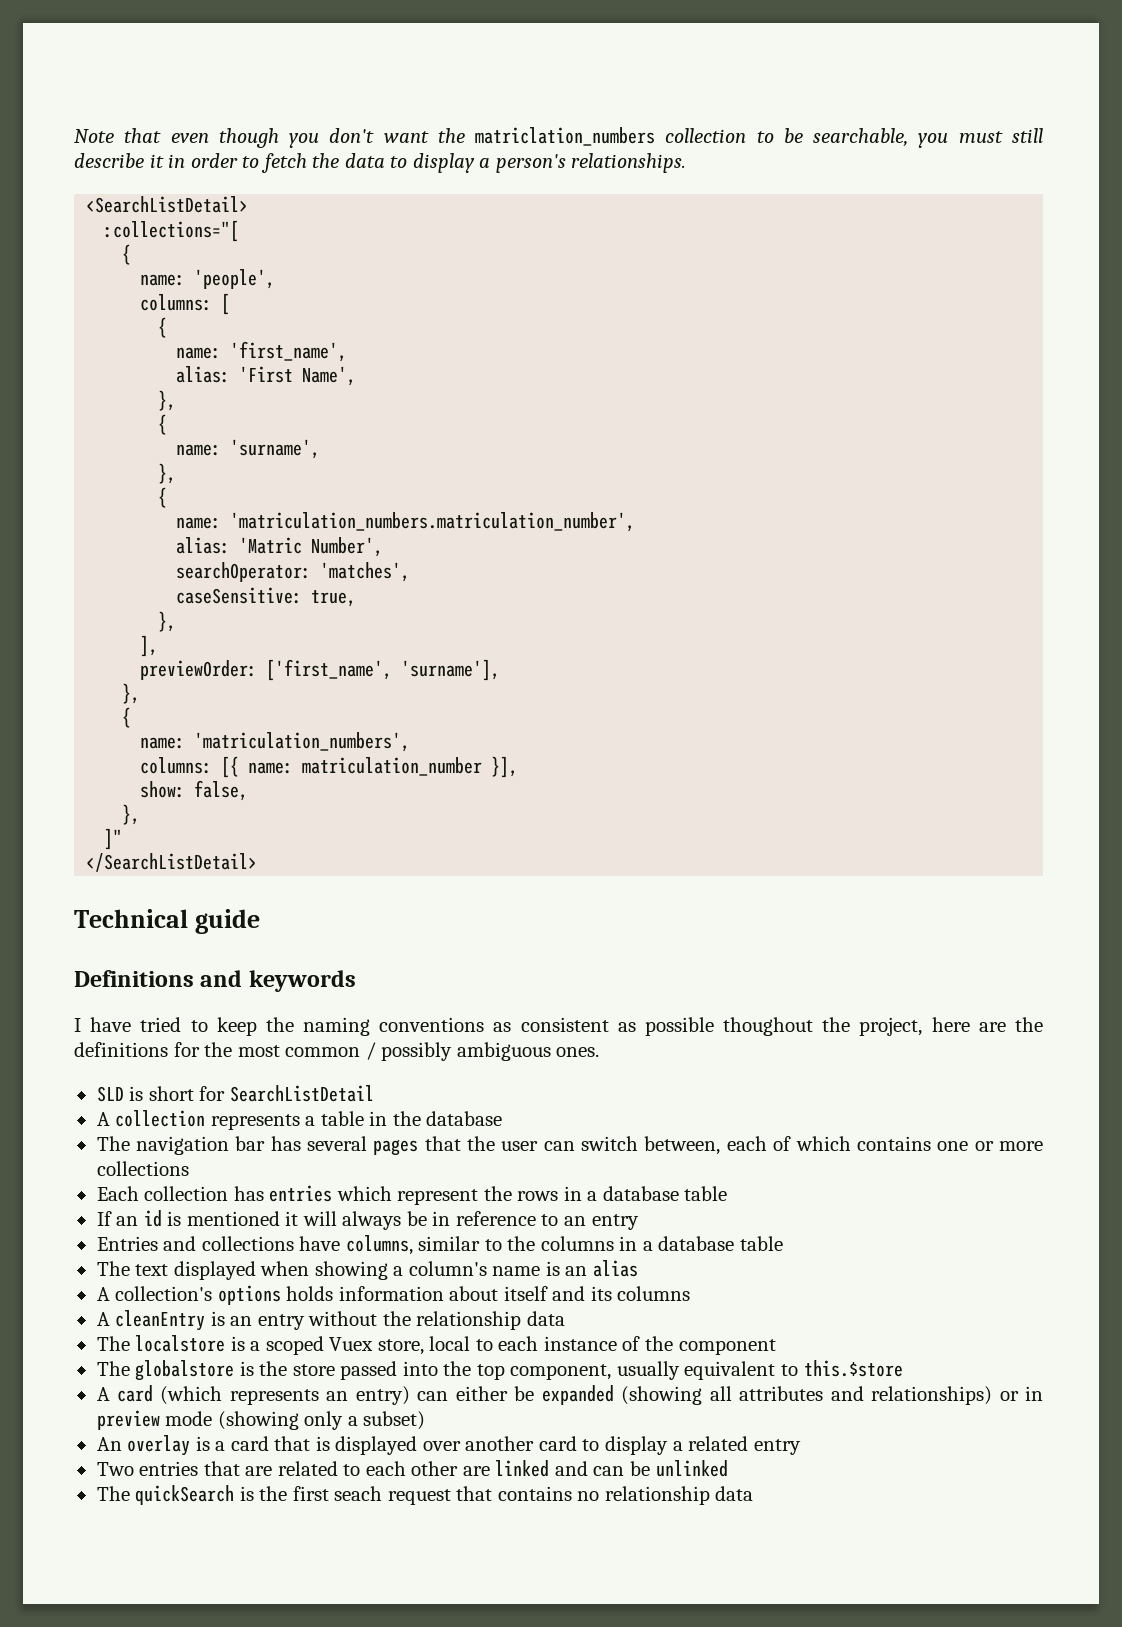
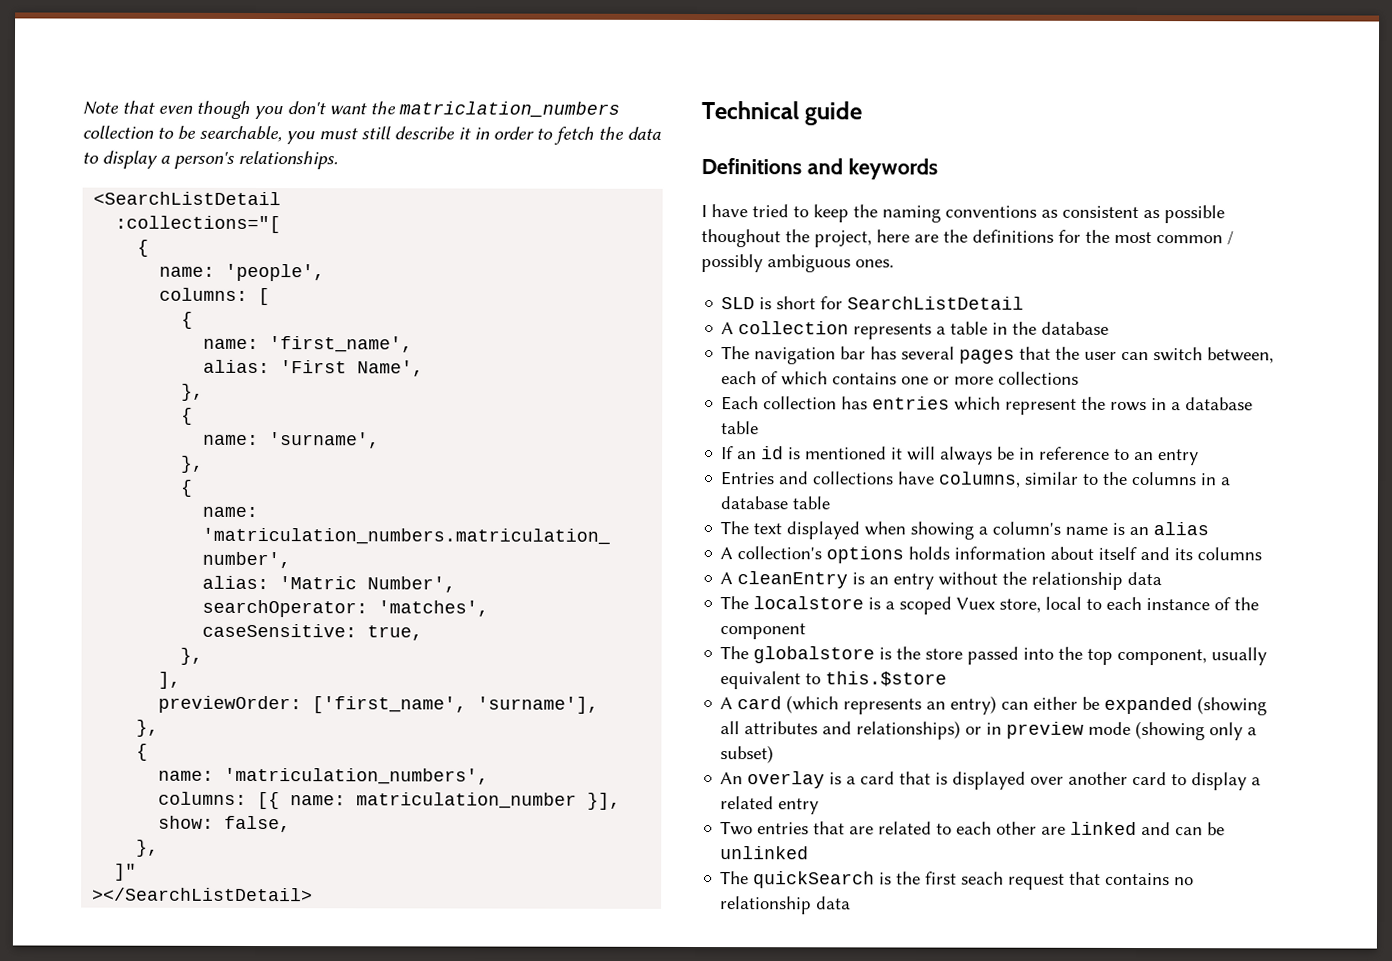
[86,196,249,213] <SearchListDetail> -> [93,191,282,206] <SearchListDetail
[86,853,258,872] </SearchListDetail> -> [92,887,314,902] ></SearchListDetail>

